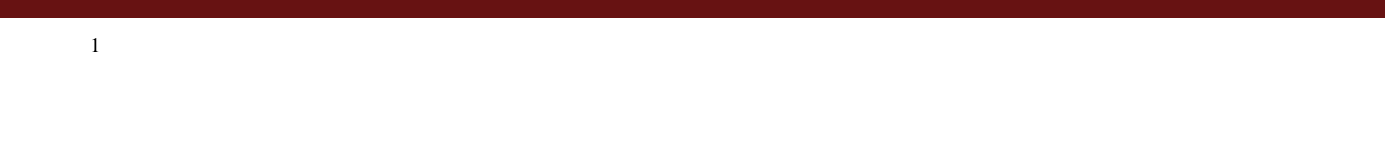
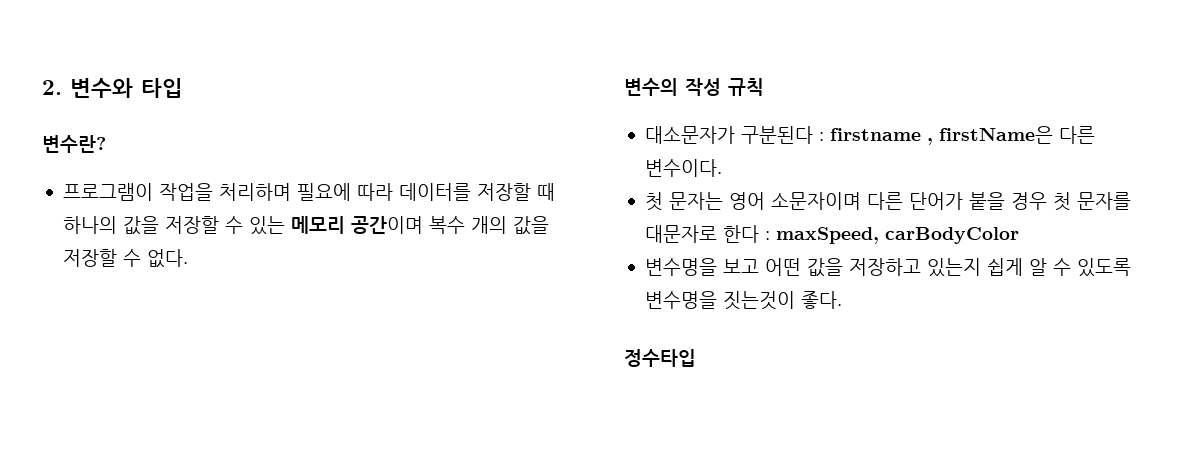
[90,38,101,52] 1 -> [42,78,183,98] [42,135,106,153] [62,183,555,201] [62,216,549,235] [62,249,188,268] [624,78,764,96] [644,126,1095,145] [644,159,722,177] [644,192,1131,211] [644,225,1019,244] [644,258,1131,277] [644,291,842,310] [624,349,696,367] 2. 변수와 타입 // 변수란? // 프로그램이 작업을 처리하며 필요에 따라 데이터를 저장할 때 하나의 값을 저장할 수 있는 메모리 공간이며 복수 개의 값을 저장할 수 없다. // 변수의 작성 규칙 // 대소문자가 구분된다 : firstname , firstName은 다른 변수이다. // 첫 문자는 영어 소문자이며 다른 단어가 붙을 경우 첫 문자를 대문자로 한다 : maxSpeed, carBodyColor // 변수명을 보고 어떤 값을 저장하고 있는지 쉽게 알 수 있도록 변수명을 짓는것이 좋다. // 정수타입

